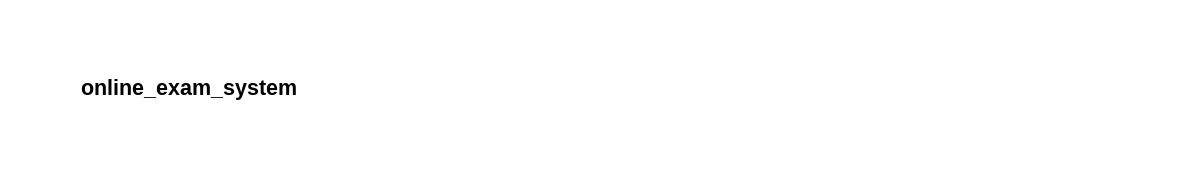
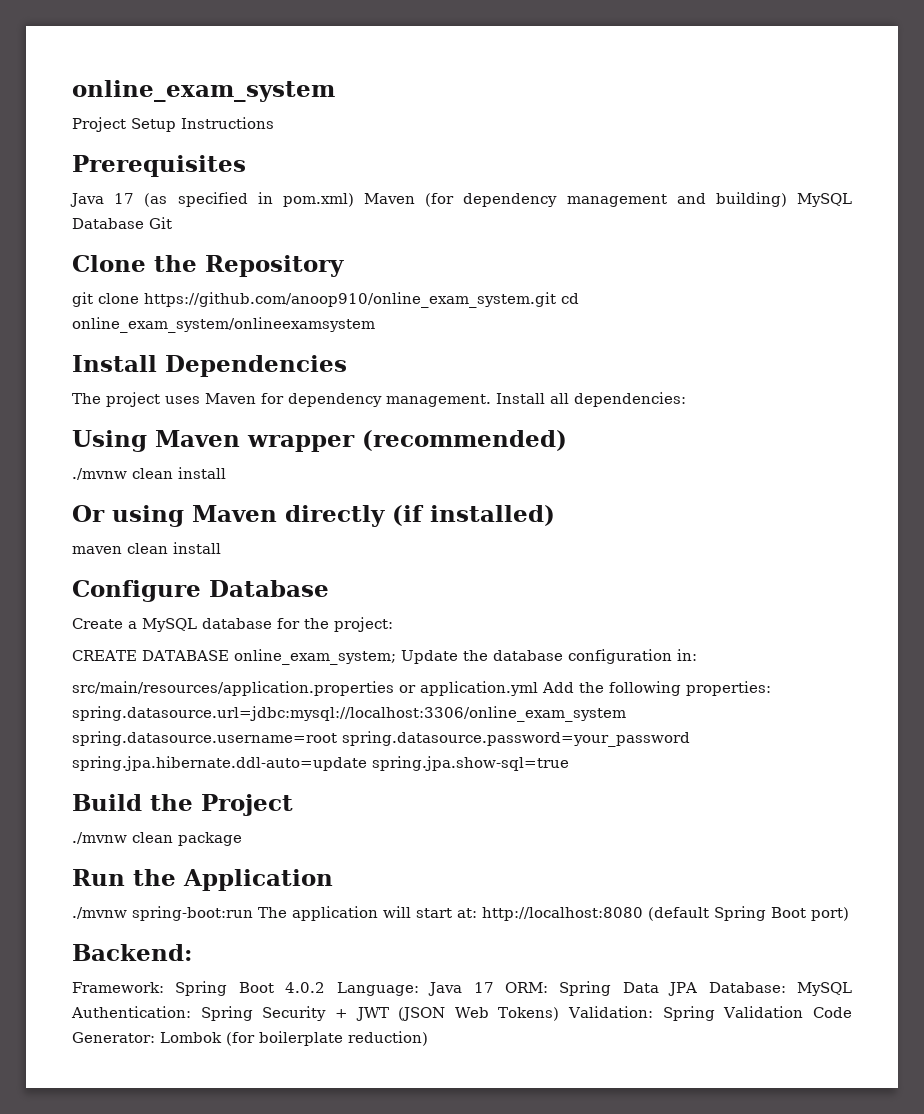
(297, 89) none -> [72,117,274,132] [72,155,246,177] [70,192,852,207] [72,217,172,229] [72,255,344,277] [72,292,579,308] [72,317,375,333] [72,355,347,377] [72,392,686,407] [72,430,567,452] [72,467,226,480] [72,505,555,527] [72,542,221,554] [72,580,329,602] [72,617,393,632] [72,649,697,665] [72,681,771,696] [72,706,626,722] [72,731,690,747] [72,756,569,771] [72,794,293,816] [72,832,242,846] [72,869,333,891] [72,906,849,921] [72,944,192,961] [72,981,852,996] [71,1006,852,1021] [72,1031,428,1046] // Project Setup Instructions // Prerequisites // Java 17 (as specified in pom.xml) Maven (for dependency management and building) MySQL Database Git // Clone the Repository // git clone https://github.com/anoop910/online_exam_system.git cd online_exam_system/onlineexamsystem // Install Dependencies // The project uses Maven for dependency management. Install all dependencies: // Using Maven wrapper (recommended) // ./mvnw clean install // Or using Maven directly (if installed) // maven clean install // Configure Database // Create a MySQL database for the project: // CREATE DATABASE online_exam_system; Update the database configuration in: // src/main/resources/application.properties or application.yml Add the following properties: spring.datasource.url=jdbc:mysql://localhost:3306/online_exam_system spring.datasource.username=root spring.datasource.password=your_password spring.jpa.hibernate.ddl-auto=update spring.jpa.show-sql=true // Build the Project // ./mvnw clean package // Run the Application // ./mvnw spring-boot:run The application will start at: http://localhost:8080 (default Spring Boot port) // Backend: // Framework: Spring Boot 4.0.2 Language: Java 17 ORM: Spring Data JPA Database: MySQL Authentication: Spring Security + JWT (JSON Web Tokens) Validation: Spring Validation Code Generator: Lombok (for boilerplate reduction)

